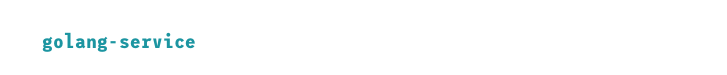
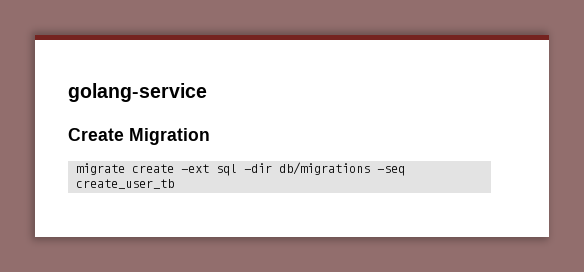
(196, 42) none -> [68,128,210,145] [76,162,406,176] [76,179,175,189] // Create Migration // migrate create -ext sql -dir db/migrations -seq create_user_tb

